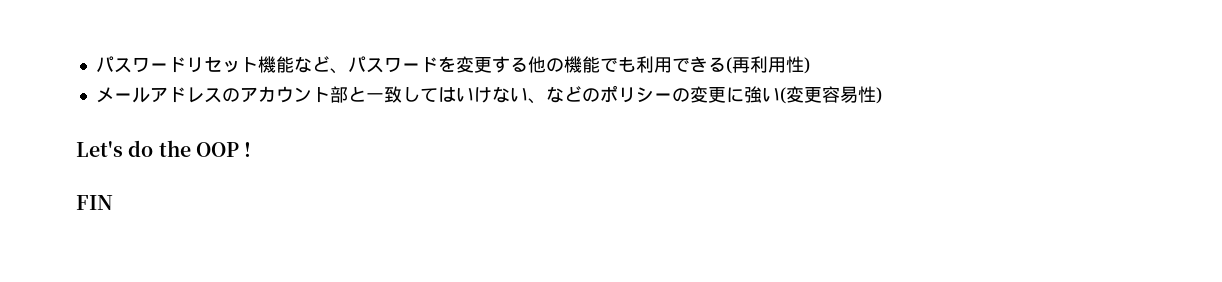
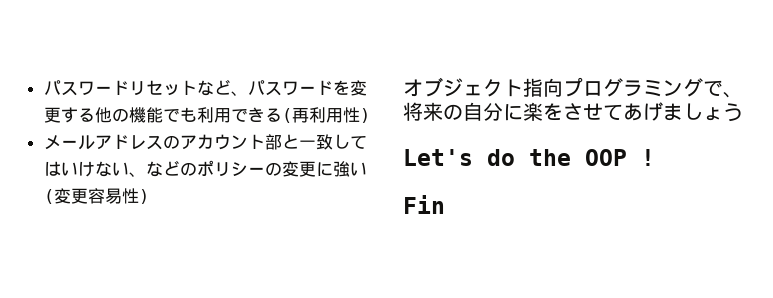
[257,56,294,73] 機能 -> (197, 87) none
(882, 95) none -> [403,77,743,98] [403,102,743,122] // オブジェクト指向プログラミングで、将来の自分に楽をさせてあげましょう
[76,195,113,210] FIN -> [403,195,445,214] Fin

